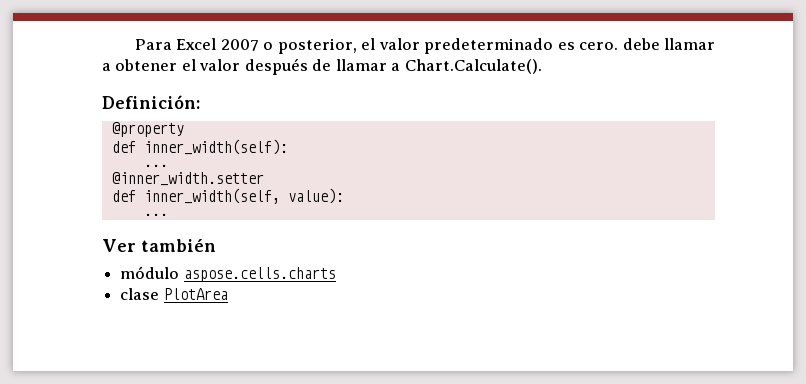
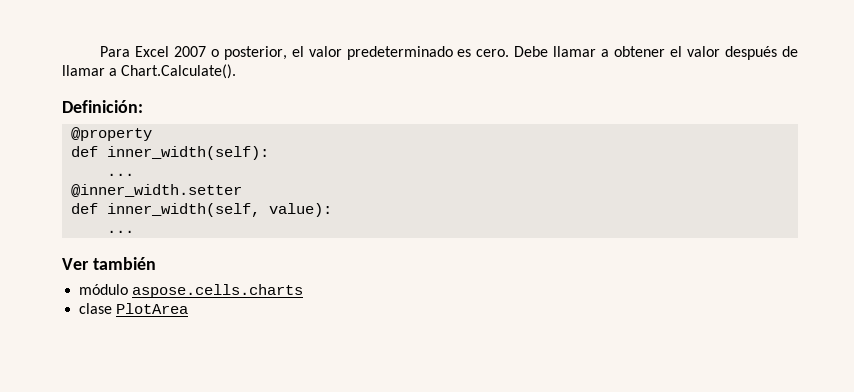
[622,38,660,50] debe -> [514,46,549,57] Debe

